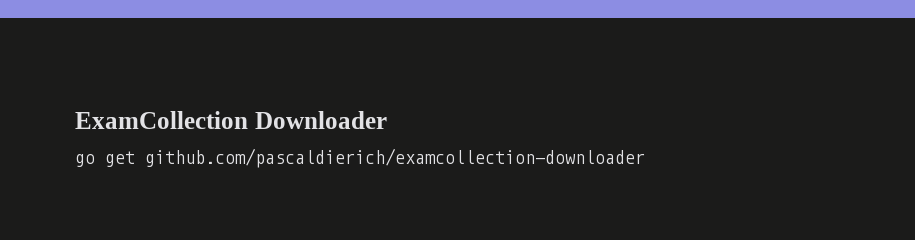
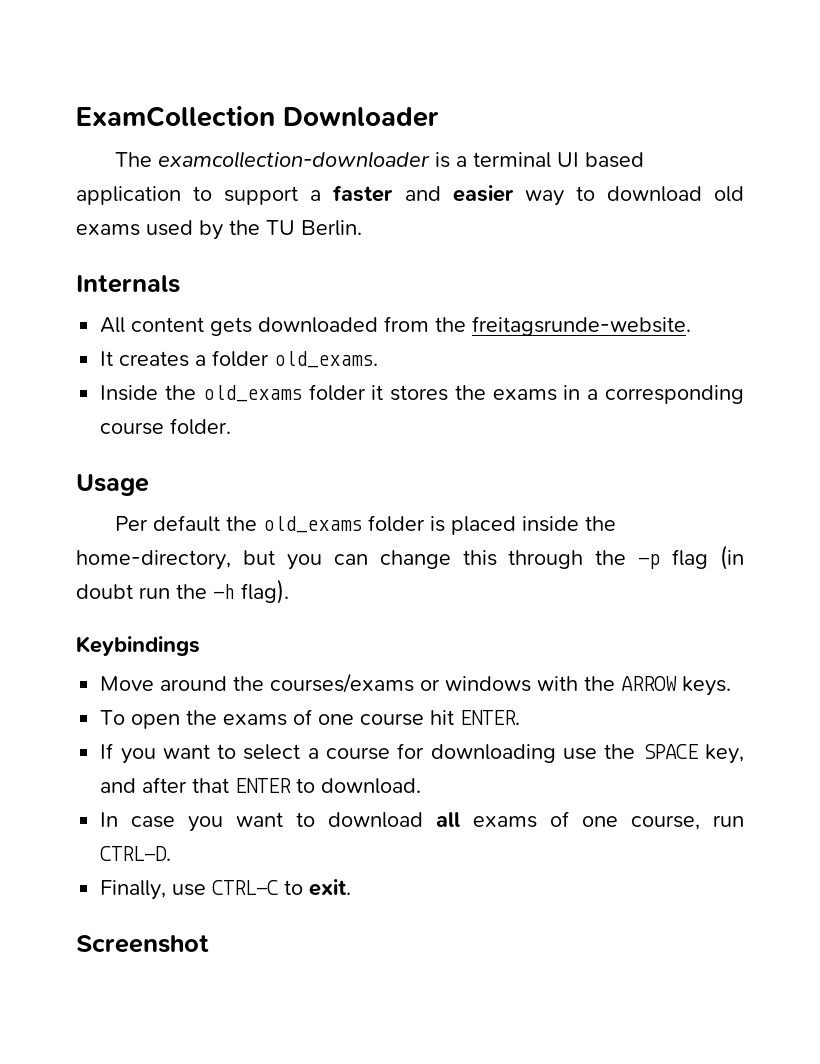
[75,148,645,168] go get github.com/pascaldierich/examcollection-downloader -> [114,151,644,168] [76,185,745,206] [76,220,362,240] [76,275,180,293] [100,316,692,336] [100,350,379,368] [100,384,744,404] [100,418,232,435] [76,474,149,496] [114,515,616,535] [76,545,744,570] [76,579,289,604] [76,636,200,656] [100,673,732,696] [100,709,521,729] [100,743,744,764] [100,777,422,794] [100,811,744,832] [100,846,172,861] [100,879,352,900] [76,935,209,953] The examcollection-downloader is a terminal UI based application to support a faster and easier way to download old exams used by the TU Berlin. // Internals // All content gets downloaded from the freitagsrunde-website. // It creates a folder old_exams. // Inside the old_exams folder it stores the exams in a corresponding course folder. // Usage // Per default the old_exams folder is placed inside the home-directory, but you can change this through the -p flag (in doubt run the -h flag). // Keybindings // Move around the courses/exams or windows with the ARROW keys. // To open the exams of one course hit ENTER. // If you want to select a course for downloading use the SPACE key, and after that ENTER to download. // In case you want to download all exams of one course, run CTRL-D. // Finally, use CTRL-C to exit. // Screenshot

